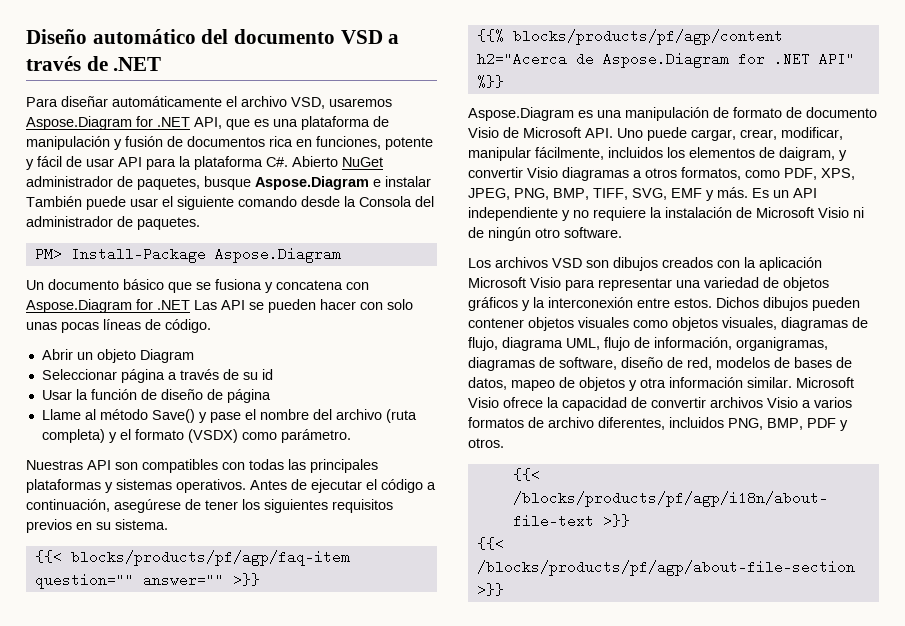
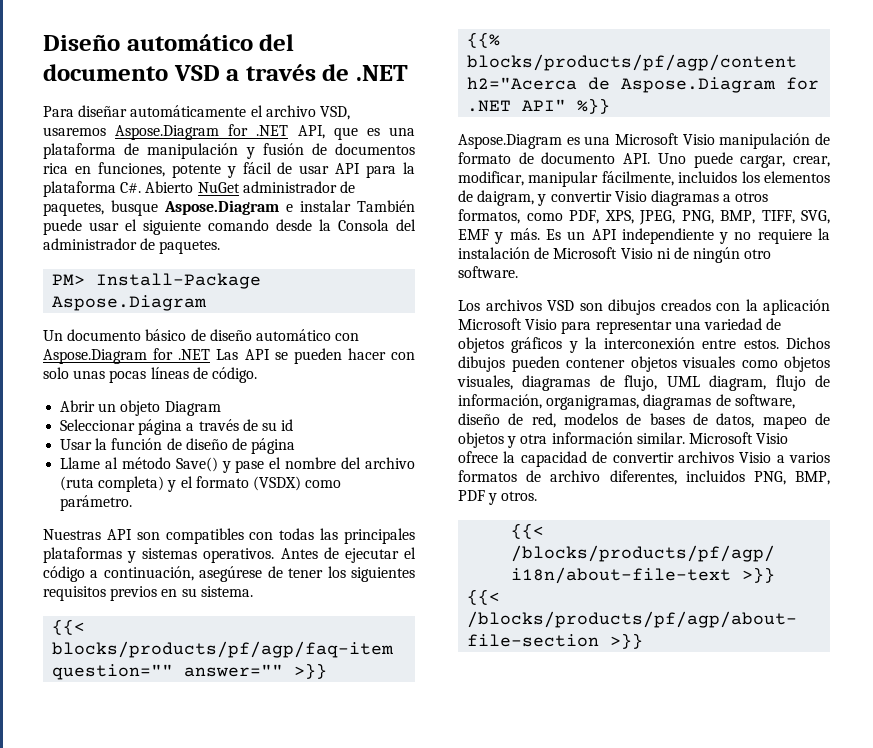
[168,279,343,293] que se fusiona y concatena -> [190,329,331,341] de diseño automático
(622, 114) none -> [615,133,715,145] Microsoft Visio
[468,127,581,138] Visio de Microsoft -> (616, 158) none
[502,337,600,351] diagrama UML, -> [666,375,767,391] UML diagram,

